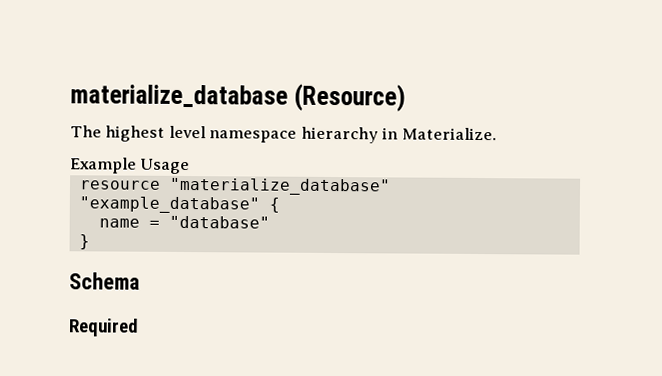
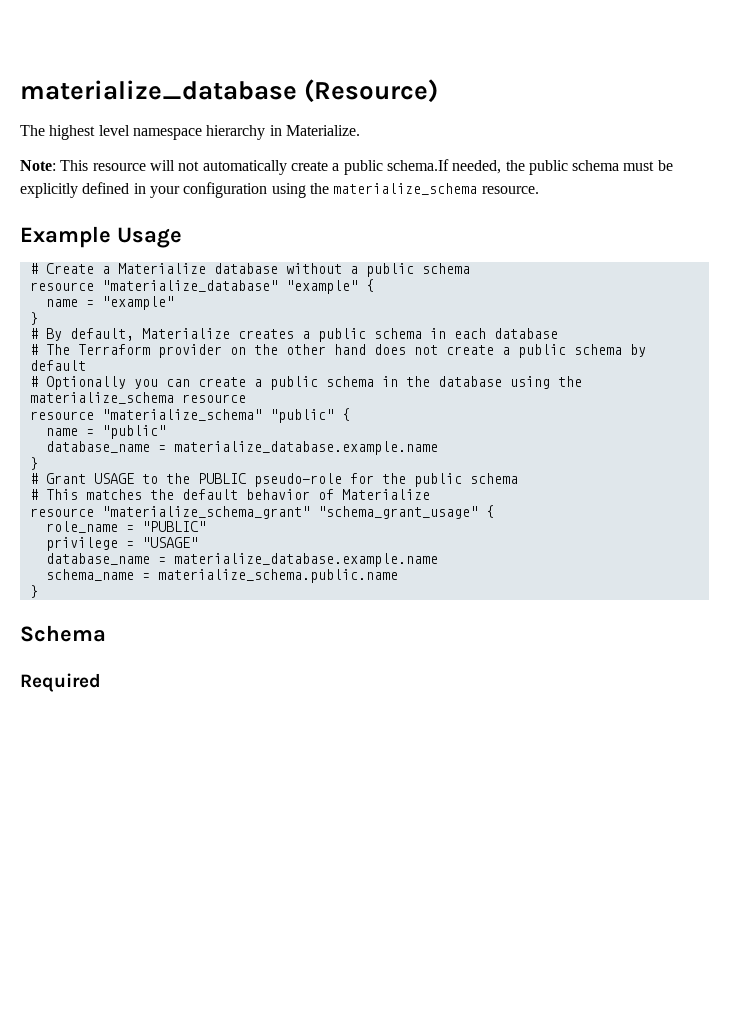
[70,157,191,175] Example Usage -> [20,159,673,175] [20,182,539,198] [20,226,182,248] [29,263,470,277] Note: This resource will not automatically create a public schema.If needed, the public schema must be explicitly defined in your configuration using the materialize_schema resource. // Example Usage // # Create a Materialize database without a public schema
[78,196,280,214] [98,215,270,229] "example_database" { // name = "database" -> [285,279,374,294] [45,296,174,310] [29,312,38,325] [29,328,558,342] [29,344,646,358] [29,360,86,371] [29,376,582,390] [29,392,246,404] [29,408,350,423] [45,425,166,439] [45,441,438,455] [29,457,38,470] [29,473,518,487] [29,489,430,500] [29,505,494,519] [45,521,206,533] [45,537,198,551] [45,553,438,567] [45,569,398,583] "example" { // name = "example" // } // # By default, Materialize creates a public schema in each database // # The Terraform provider on the other hand does not create a public schema by default // # Optionally you can create a public schema in the database using the materialize_schema resource // resource "materialize_schema" "public" { // name = "public" // database_name = materialize_database.example.name // } // # Grant USAGE to the PUBLIC pseudo-role for the public schema // # This matches the default behavior of Materialize // resource "materialize_schema_grant" "schema_grant_usage" { // role_name = "PUBLIC" // privilege = "USAGE" // database_name = materialize_database.example.name // schema_name = materialize_schema.public.name

